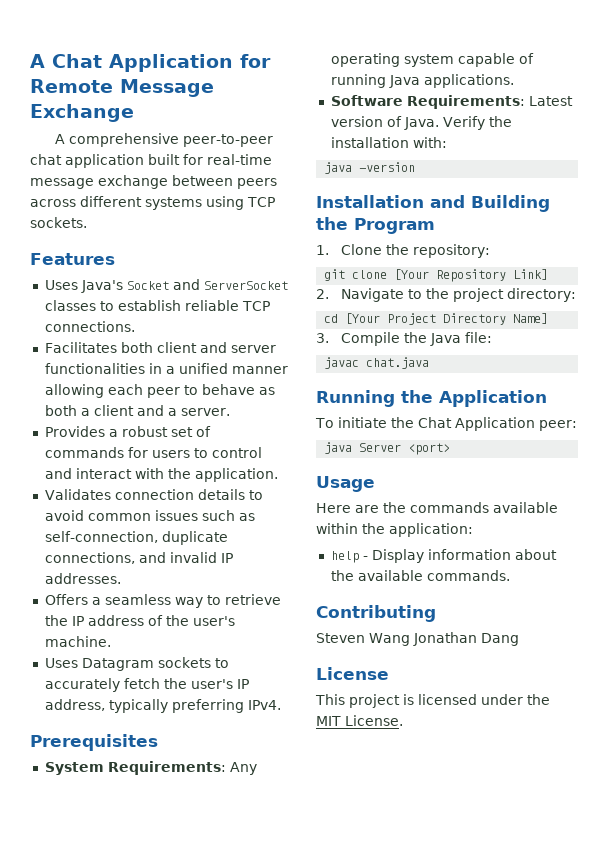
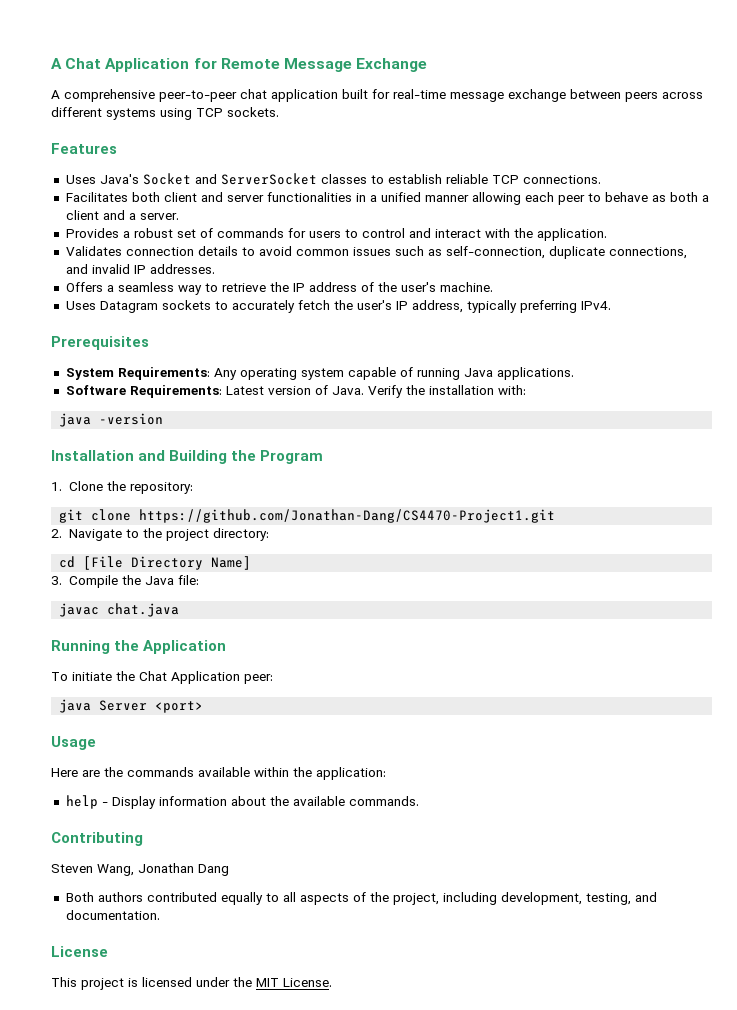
[394,269,549,282] [Your Repository Link] -> [139,509,556,523] https://github.com/Jonathan-Dang/CS4470-Project1.git
[345,313,437,325] [Your Project -> [83,556,124,570] [File
[369,633,410,646] Wang -> [97,864,134,876] Wang,
(519, 639) none -> [65,892,657,905] [65,910,160,920] // Both authors contributed equally to all aspects of the project, including development, testing, and documentation.

